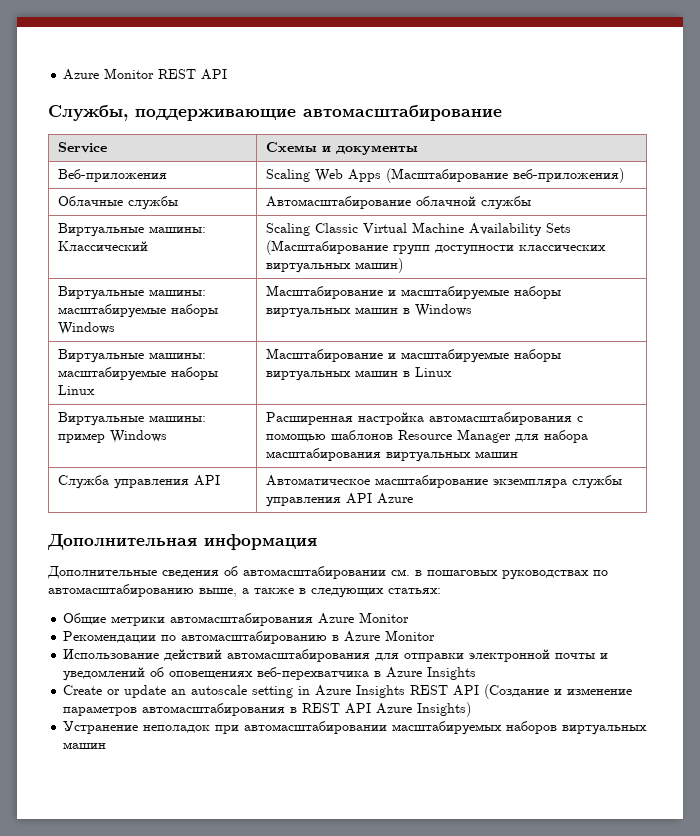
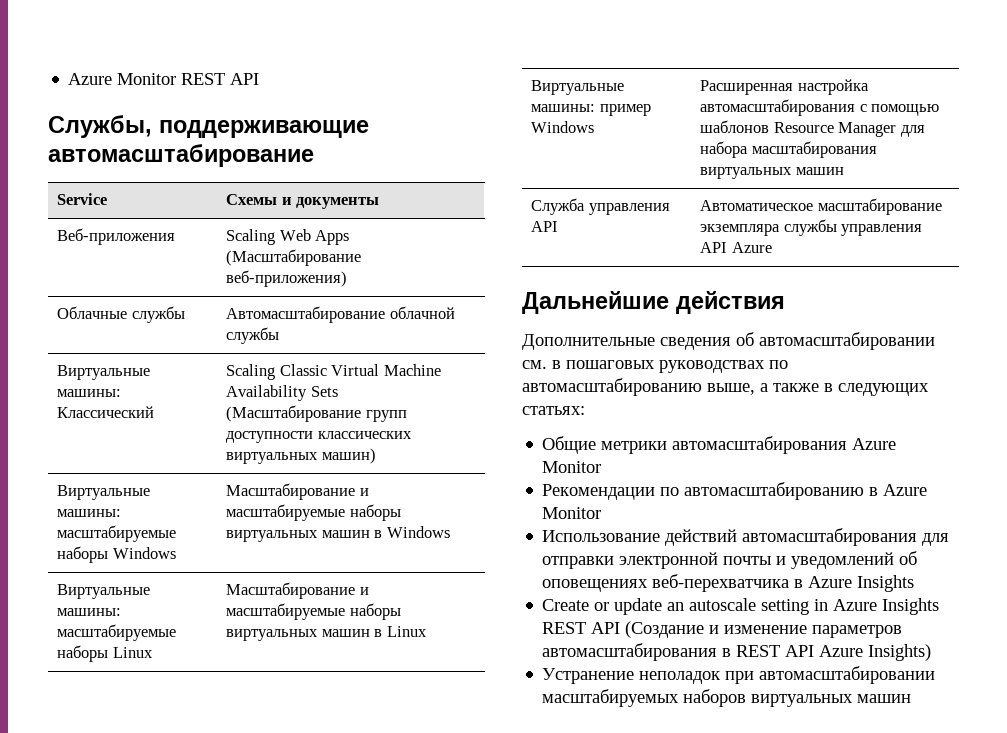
[47,534,317,550] Дополнительная информация -> [522,291,785,314] Дальнейшие действия

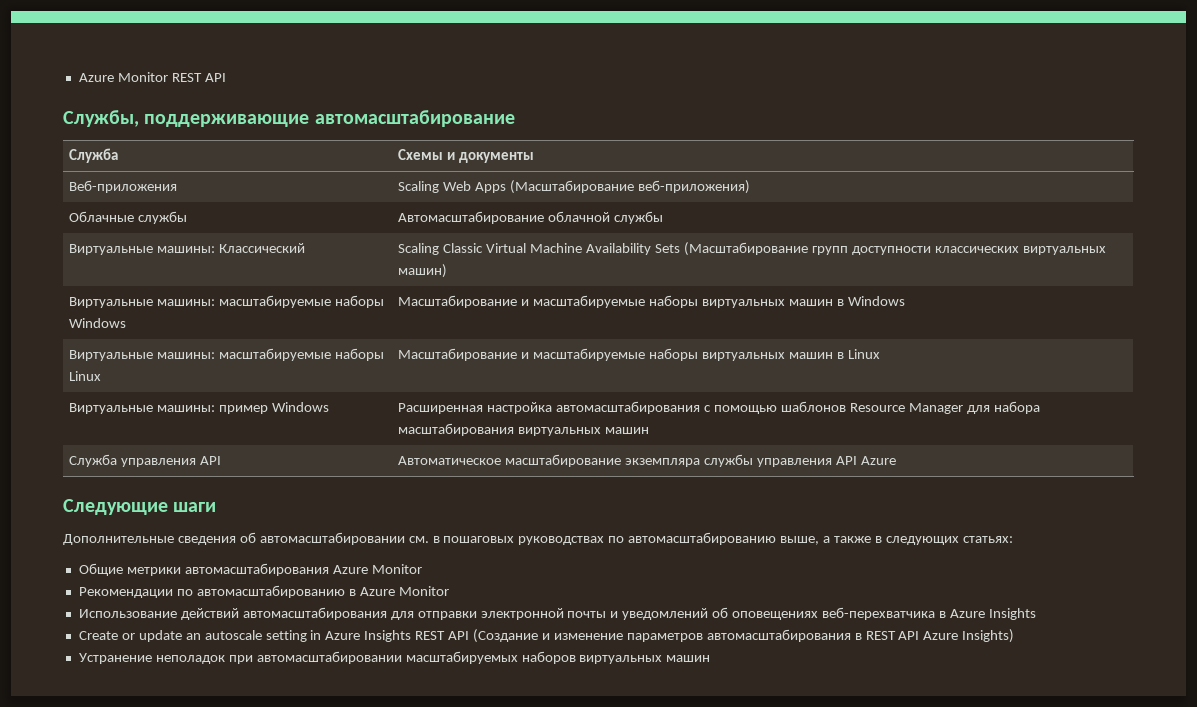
[57,193,108,205] Service -> [69,148,119,163] Служба
[522,291,785,314] Дальнейшие действия -> [63,499,217,515] Следующие шаги

